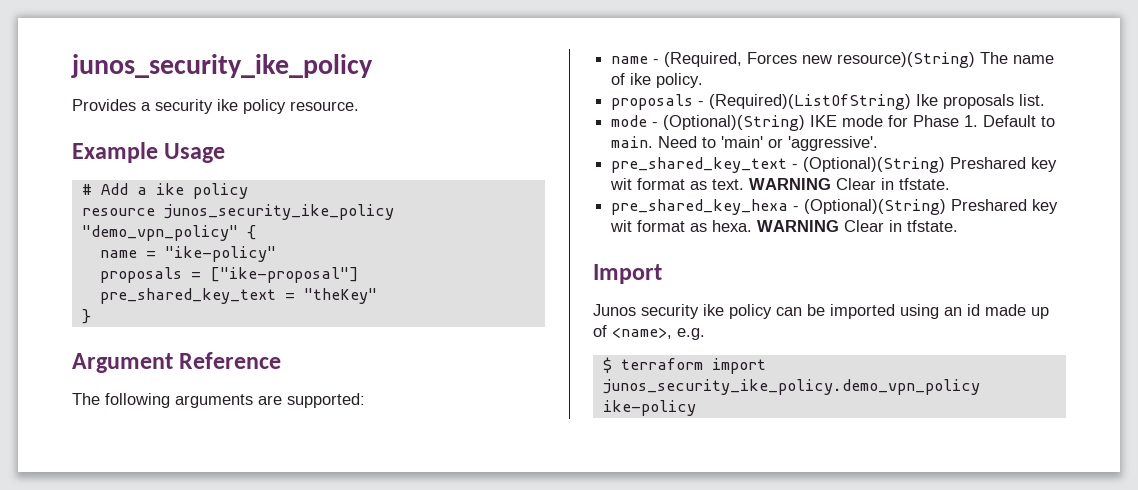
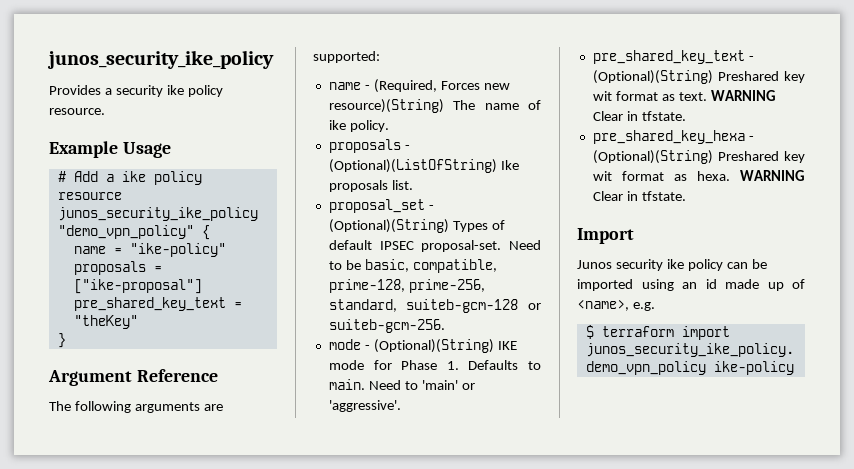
[709,94,912,110] (Required)(ListOfString) -> [328,159,497,173] (Optional)(ListOfString)
(1046, 100) none -> [328,199,434,213] [328,219,505,233] [328,240,541,252] [328,259,497,273] [328,279,485,293] [328,299,541,313] [328,319,445,333] // proposal_set - (Optional)(String) Types of default IPSEC proposal-set. Need to be basic, compatible, prime-128, prime-256, standard, suiteb-gcm-128 or suiteb-gcm-256.
[983,115,1037,127] Default -> [468,360,519,370] Defaults

